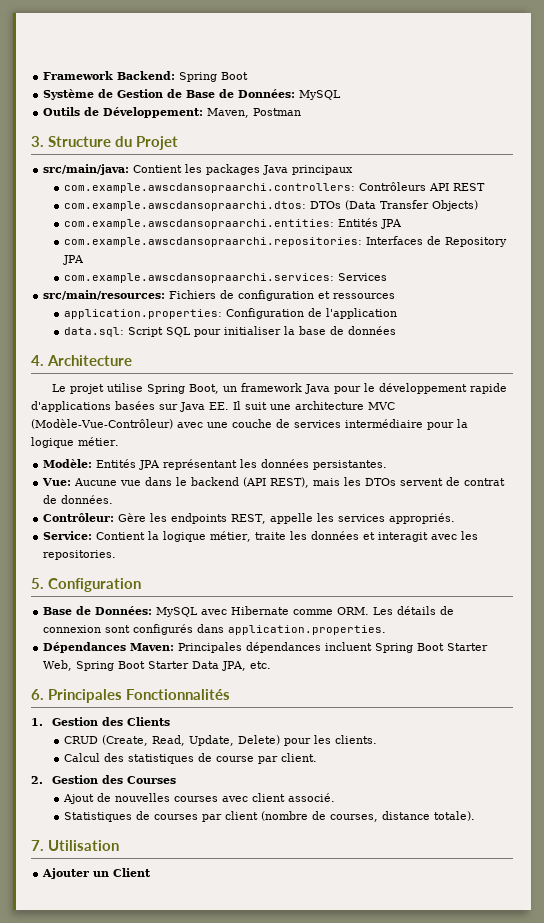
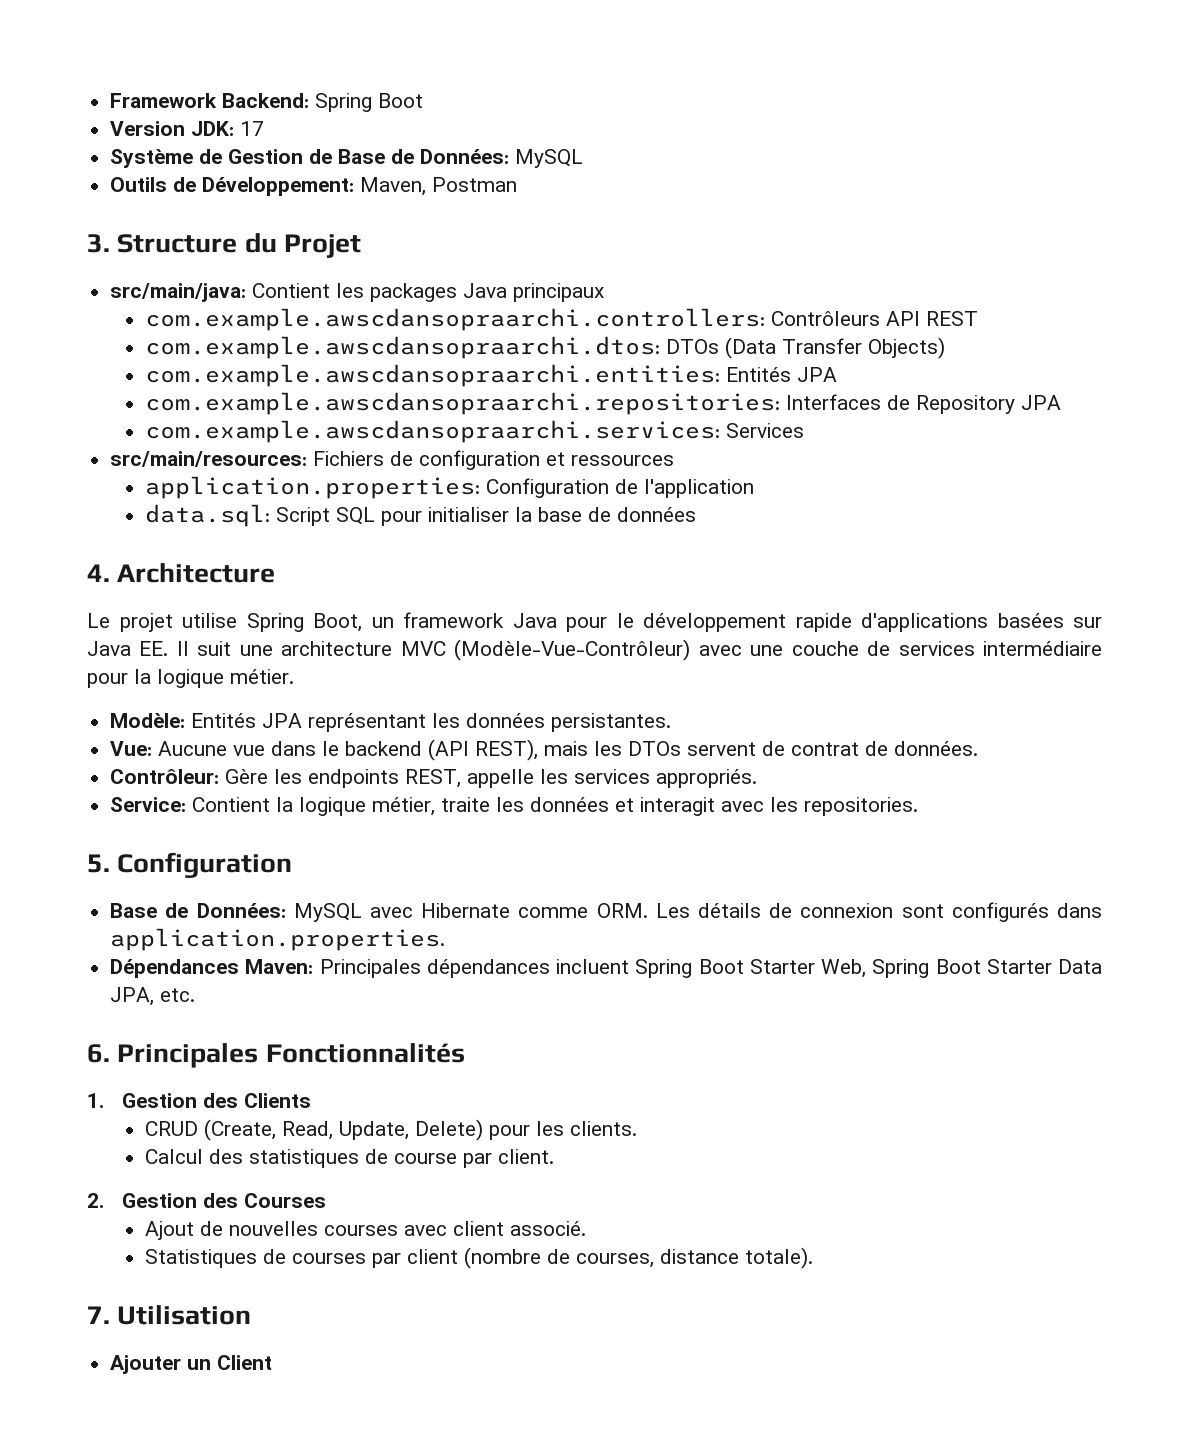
(249, 76) none -> [110,121,265,136] // Version JDK: 17

